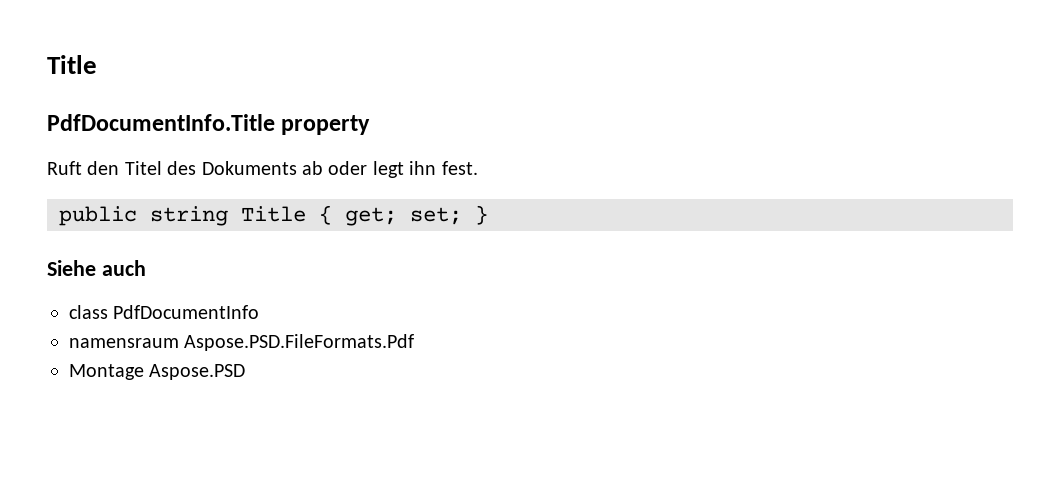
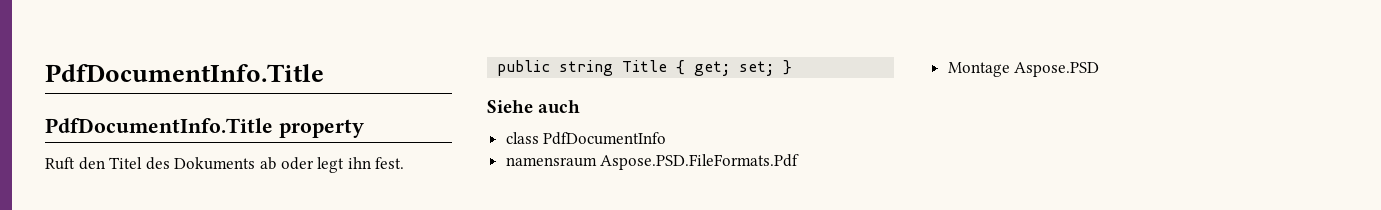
[47,55,97,74] Title -> [45,64,324,82] PdfDocumentInfo.Title

